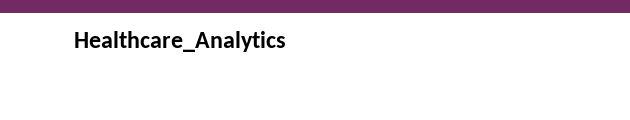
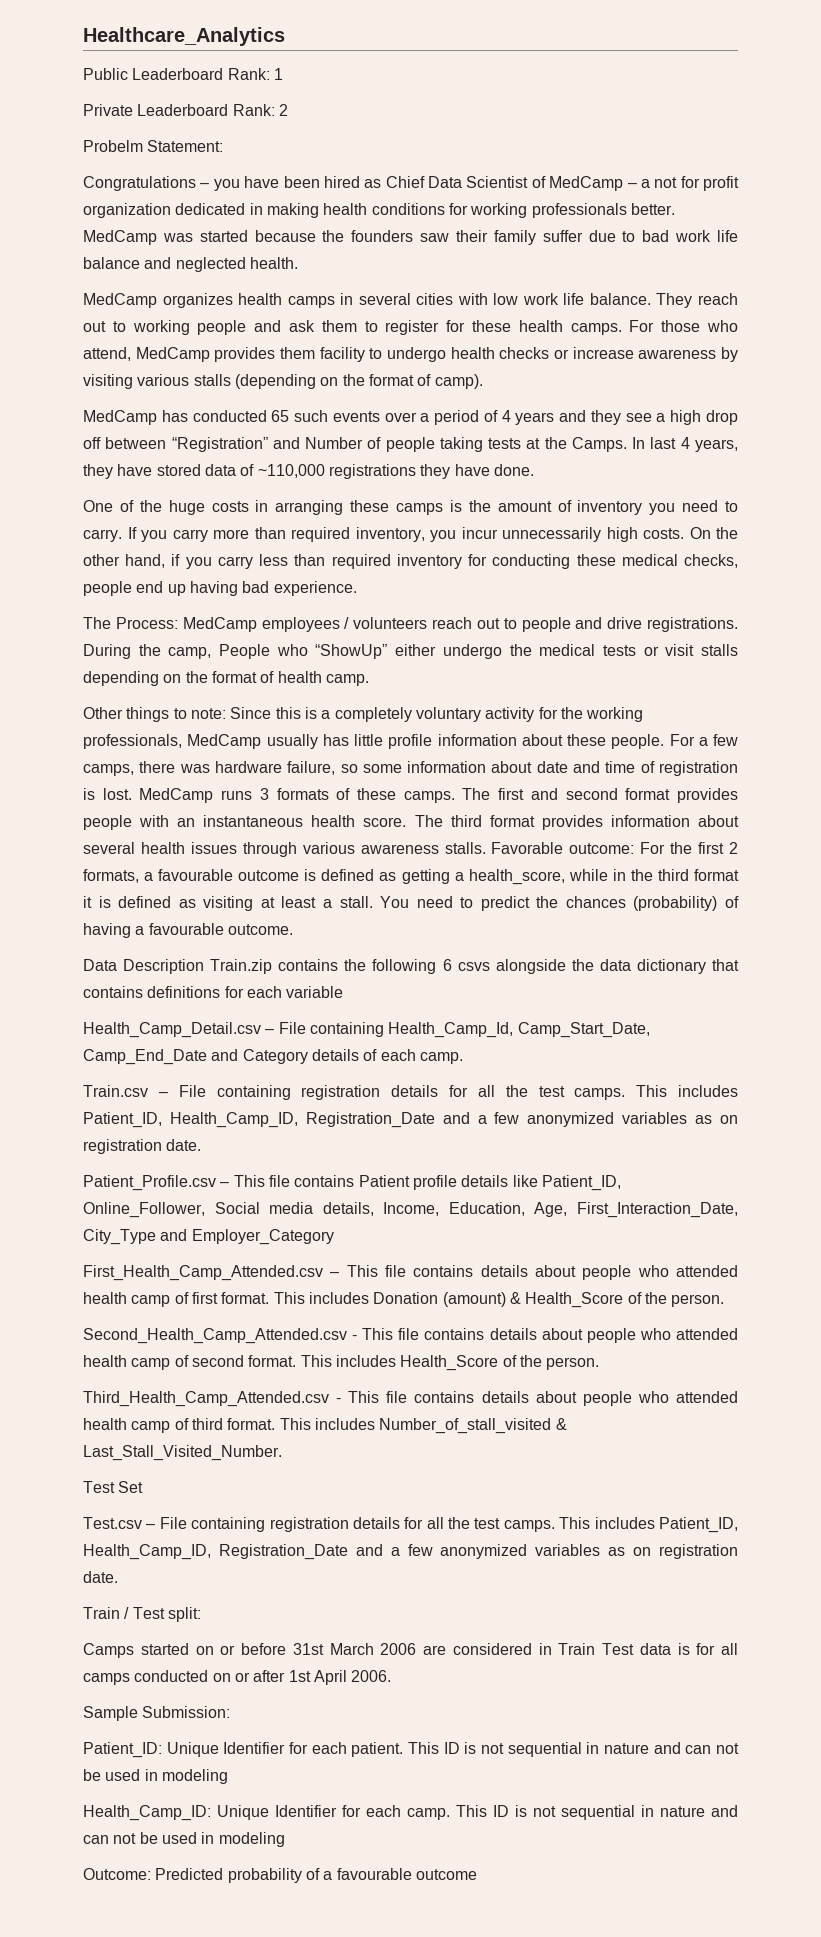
(286, 41) none -> [83,68,283,80] [83,104,288,116] [83,140,224,152] [83,176,739,191] [83,203,675,218] [83,230,738,245] [83,257,298,272] [83,293,739,308] [83,320,738,335] [83,347,739,362] [83,374,483,389] [83,410,738,425] [83,437,738,452] [83,464,534,479] [83,500,738,515] [83,527,738,542] [83,554,738,569] [83,581,357,596] [83,617,738,632] [83,644,739,659] [83,671,369,686] [83,707,644,722] [83,734,738,749] [83,761,738,776] [83,788,738,803] [83,815,740,830] [83,842,738,857] [83,869,739,885] [83,896,739,911] [83,923,293,938] [83,959,739,974] [83,986,344,998] [83,1022,650,1038] [83,1049,463,1065] [83,1085,738,1100] [83,1112,739,1128] [83,1139,202,1154] [83,1175,621,1191] [83,1202,738,1218] [83,1229,334,1245] [83,1265,738,1281] [83,1292,725,1308] [83,1328,738,1344] [83,1355,600,1371] [83,1391,738,1407] [83,1418,567,1434] [83,1445,282,1461] [83,1481,144,1493] [83,1517,739,1533] [83,1544,739,1560] [83,1571,118,1583] [83,1607,201,1622] [83,1643,738,1658] [83,1670,392,1685] [83,1706,231,1721] [83,1742,739,1758] [83,1769,228,1784] [83,1805,738,1821] [83,1832,285,1847] [83,1868,477,1883] // Public Leaderboard Rank: 1 // Private Leaderboard Rank: 2 // Probelm Statement: // Congratulations – you have been hired as Chief Data Scientist of MedCamp – a not for profit organization dedicated in making health conditions for working professionals better. MedCamp was started because the founders saw their family suffer due to bad work life balance and neglected health. // MedCamp organizes health camps in several cities with low work life balance. They reach out to working people and ask them to register for these health camps. For those who attend, MedCamp provides them facility to undergo health checks or increase awareness by visiting various stalls (depending on the format of camp). // MedCamp has conducted 65 such events over a period of 4 years and they see a high drop off between “Registration” and Number of people taking tests at the Camps. In last 4 years, they have stored data of ~110,000 registrations they have done. // One of the huge costs in arranging these camps is the amount of inventory you need to carry. If you carry more than required inventory, you incur unnecessarily high costs. On the other hand, if you carry less than required inventory for conducting these medical checks, people end up having bad experience. // The Process: MedCamp employees / volunteers reach out to people and drive registrations. During the camp, People who “ShowUp” either undergo the medical tests or visit stalls depending on the format of health camp. // Other things to note: Since this is a completely voluntary activity for the working professionals, MedCamp usually has little profile information about these people. For a few camps, there was hardware failure, so some information about date and time of registration is lost. MedCamp runs 3 formats of these camps. The first and second format provides people with an instantaneous health score. The third format provides information about several health issues through various awareness stalls. Favorable outcome: For the first 2 formats, a favourable outcome is defined as getting a health_score, while in the third format it is defined as visiting at least a stall. You need to predict the chances (probability) of having a favourable outcome. // Data Description Train.zip contains the following 6 csvs alongside the data dictionary that contains definitions for each variable // Health_Camp_Detail.csv – File containing Health_Camp_Id, Camp_Start_Date, Camp_End_Date and Category details of each camp. // Train.csv – File containing registration details for all the test camps. This includes Patient_ID, Health_Camp_ID, Registration_Date and a few anonymized variables as on registration date. // Patient_Profile.csv – This file contains Patient profile details like Patient_ID, Online_Follower, Social media details, Income, Education, Age, First_Interaction_Date, City_Type and Employer_Category // First_Health_Camp_Attended.csv – This file contains details about people who attended health camp of first format. This includes Donation (amount) & Health_Score of the person. // Second_Health_Camp_Attended.csv - This file contains details about people who attended health camp of second format. This includes Health_Score of the person. // Third_Health_Camp_Attended.csv - This file contains details about people who attended health camp of third format. This includes Number_of_stall_visited & Last_Stall_Visited_Number. // Test Set // Test.csv – File containing registration details for all the test camps. This includes Patient_ID, Health_Camp_ID, Registration_Date and a few anonymized variables as on registration date. // Train / Test split: // Camps started on or before 31st March 2006 are considered in Train Test data is for all camps conducted on or after 1st April 2006. // Sample Submission: // Patient_ID: Unique Identifier for each patient. This ID is not sequential in nature and can not be used in modeling // Health_Camp_ID: Unique Identifier for each camp. This ID is not sequential in nature and can not be used in modeling // Outcome: Predicted probability of a favourable outcome

